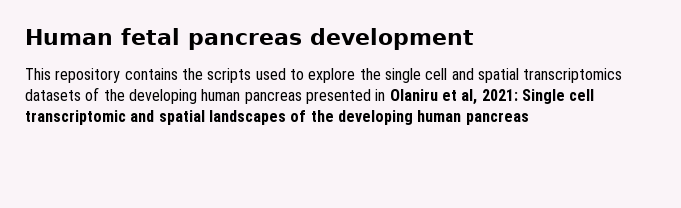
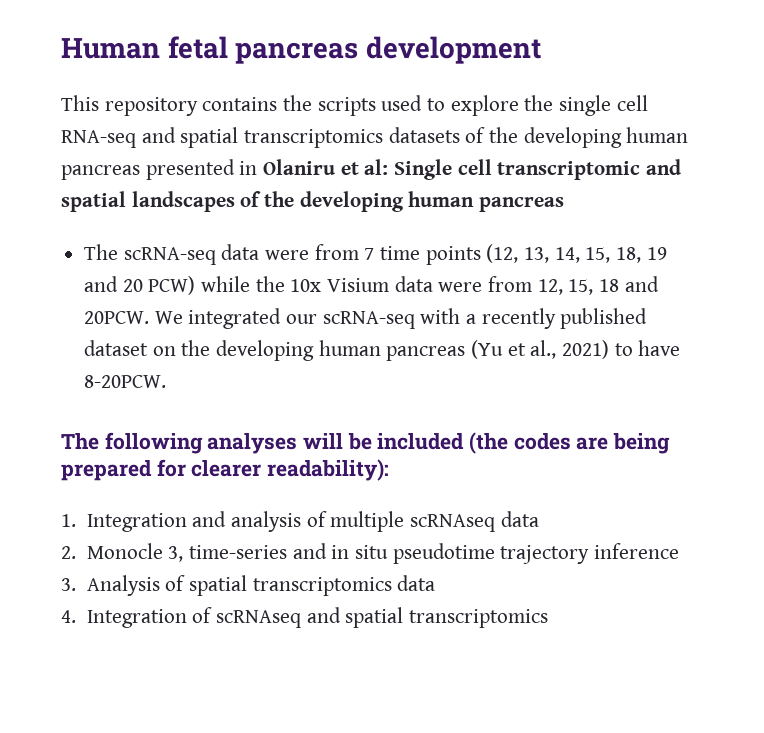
(448, 74) none -> [61,130,136,148] RNA-seq
[461,89,518,105] al, 2021: -> [364,159,389,175] al:
(529, 118) none -> [84,244,667,265] [84,276,659,295] [84,308,648,329] [84,340,681,361] [84,375,167,388] [61,432,671,454] [61,459,390,481] [61,511,539,532] [61,543,679,564] [61,575,436,596] [61,607,548,628] // The scRNA-seq data were from 7 time points (12, 13, 14, 15, 18, 19 and 20 PCW) while the 10x Visium data were from 12, 15, 18 and 20PCW. We integrated our scRNA-seq with a recently published dataset on the developing human pancreas (Yu et al., 2021) to have 8-20PCW. // The following analyses will be included (the codes are being prepared for clearer readability): // 1. Integration and analysis of multiple scRNAseq data // 2. Monocle 3, time-series and in situ pseudotime trajectory inference // 3. Analysis of spatial transcriptomics data // 4. Integration of scRNAseq and spatial transcriptomics

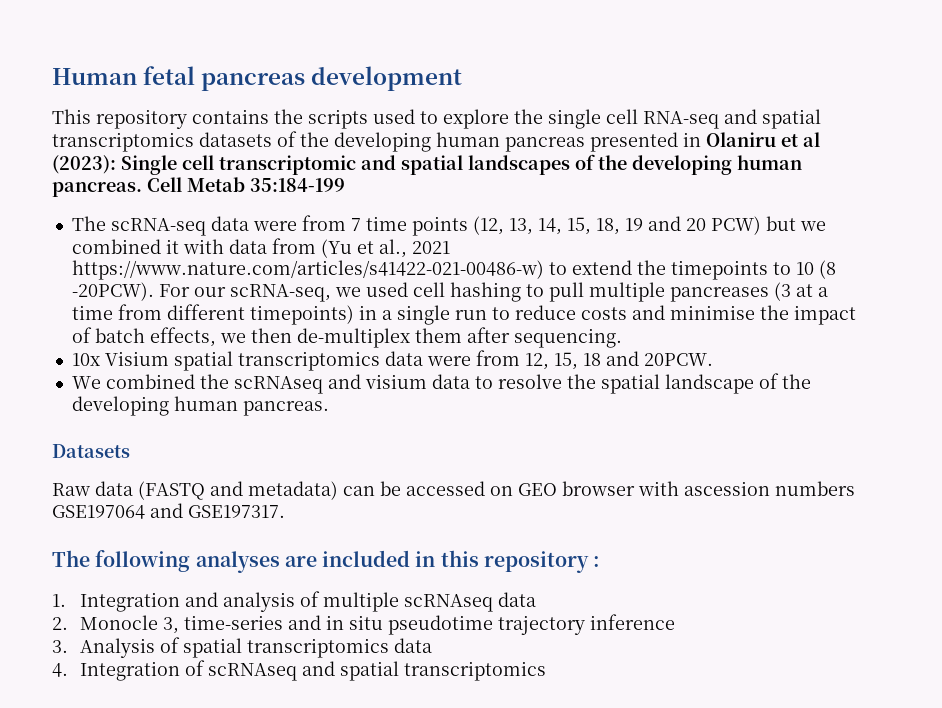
[364,159,389,175] al: -> [803,132,820,147] [52,155,116,174] al (2023):
[479,197,565,212] pancreas -> [52,177,345,197] pancreas. Cell Metab 35:184-199
[201,276,390,292] while the 10x Visium -> [765,216,826,231] [71,238,450,258] [71,260,836,280] [71,282,828,302] [71,304,856,325] [71,327,622,348] [71,351,380,371] but we combined it with data from (Yu et al., 2021 https://www.nature.com/articles/s41422-021-00486-w) to extend the timepoints to 10 (8 -20PCW). For our scRNA-seq, we used cell hashing to pull multiple pancreases (3 at a time from different timepoints) in a single run to reduce costs and minimise the impact of batch effects, we then de-multiplex them after sequencing. // 10x Visium spatial transcriptomics
[154,308,648,329] [84,340,681,361] [84,375,167,388] [61,432,671,454] [61,459,390,481] We integrated our scRNA-seq with a recently published dataset on the developing human pancreas (Yu et al., 2021) to have 8-20PCW. // The following analyses will be included (the codes are being prepared for clearer readability): -> [71,373,811,394] [71,396,329,416] [52,444,130,458] [52,481,855,500] [52,503,285,519] [52,550,601,573] // We combined the scRNAseq and visium data to resolve the spatial landscape of the developing human pancreas. // Datasets // Raw data (FASTQ and metadata) can be accessed on GEO browser with ascession numbers GSE197064 and GSE197317. // The following analyses are included in this repository :

